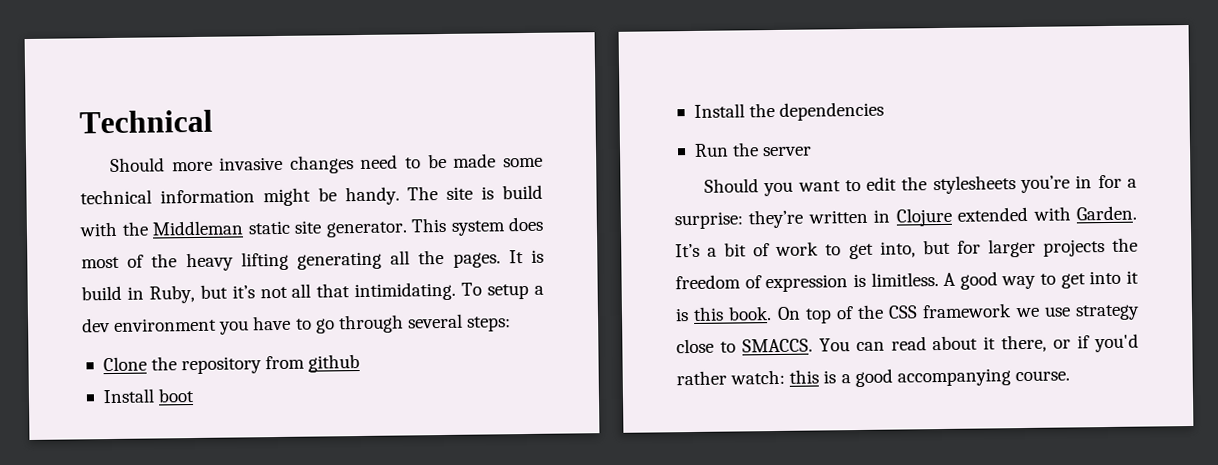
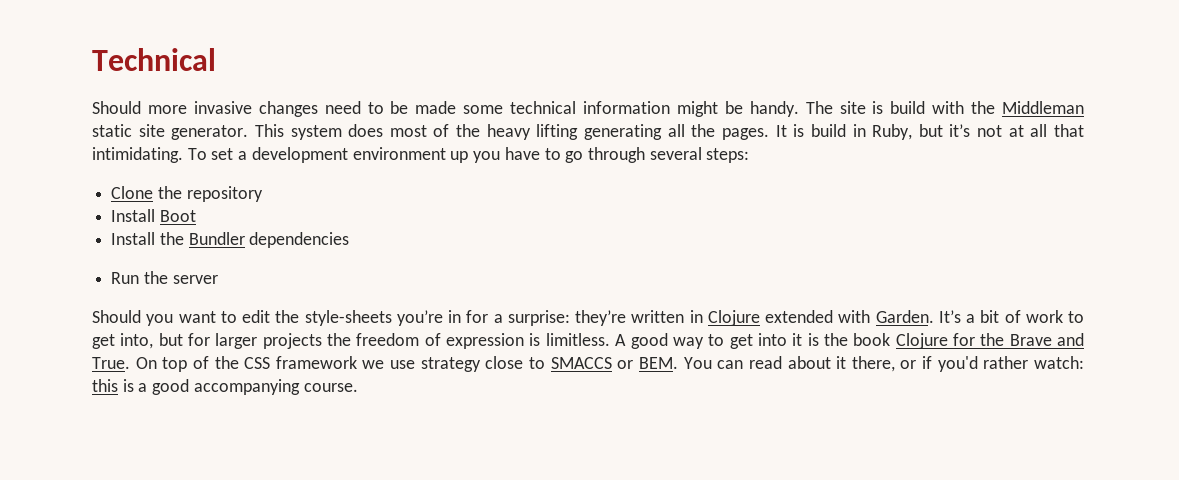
(288, 292) none -> [1008,125,1024,137] at
[487,283,545,300] [81,317,218,333] setup a dev environment -> [211,147,469,163] set a development environment up
[265,354,361,373] [102,387,196,404] from github // Install boot -> [111,209,196,222] // Install Boot
(776, 110) none -> [188,232,245,245] Bundler
[932,175,1016,195] stylesheets -> [304,310,392,326] style-sheets
[693,306,773,321] this book. -> [823,333,1084,349] [92,357,130,369] the book Clojure for the Brave and True.
[741,338,813,353] SMACCS. -> [550,357,678,369] SMACCS or BEM.

